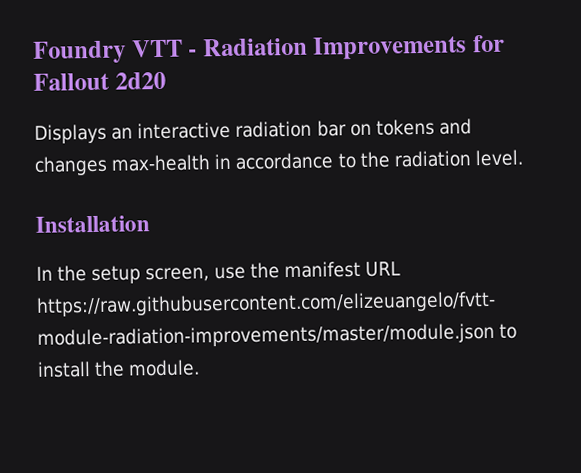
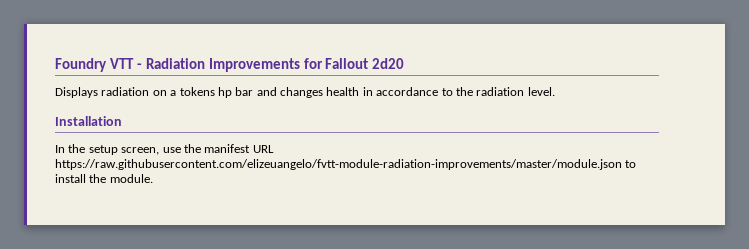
[111,118,435,140] an interactive radiation bar on tokens -> [101,87,254,98] radiation on a tokens hp bar
[111,154,211,172] max-health -> [326,87,360,96] health

